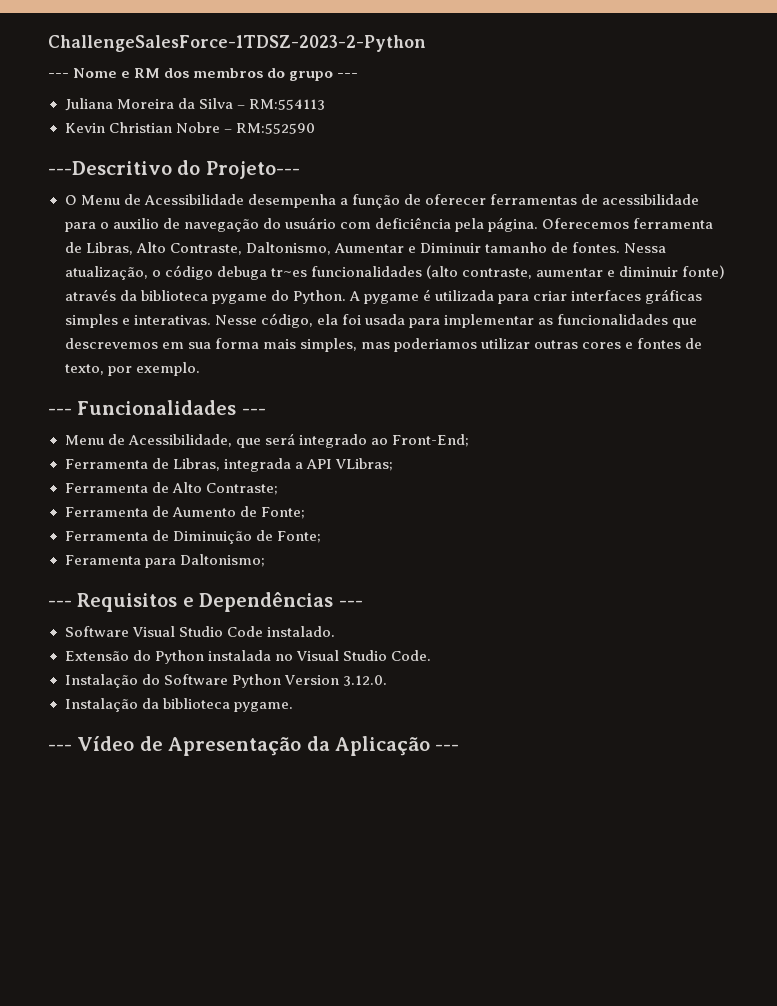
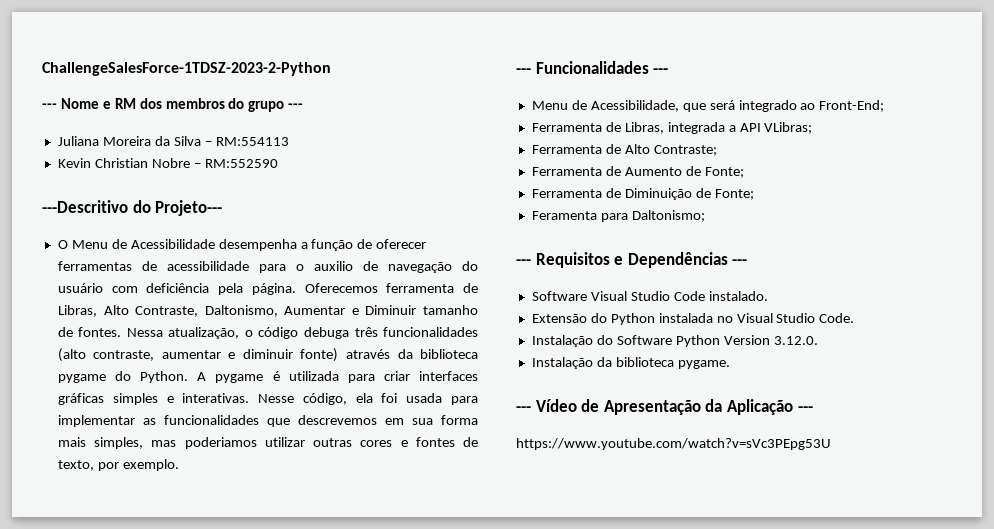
[270,268,307,277] tr~es -> [354,327,378,337] três
(460, 747) none -> [516,438,831,450] // https://www.youtube.com/watch?v=sVc3PEpg53U

